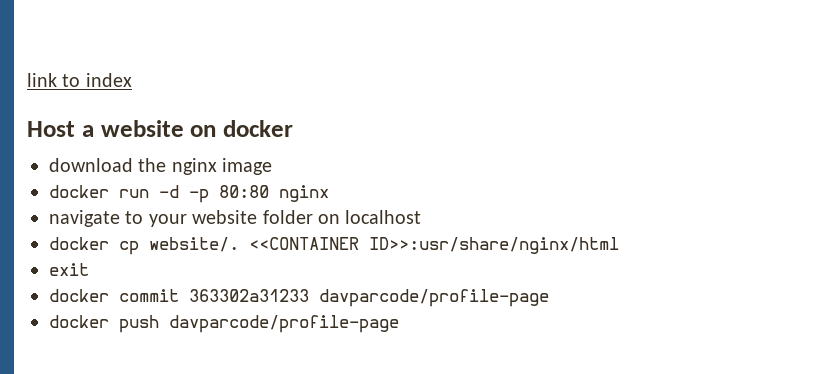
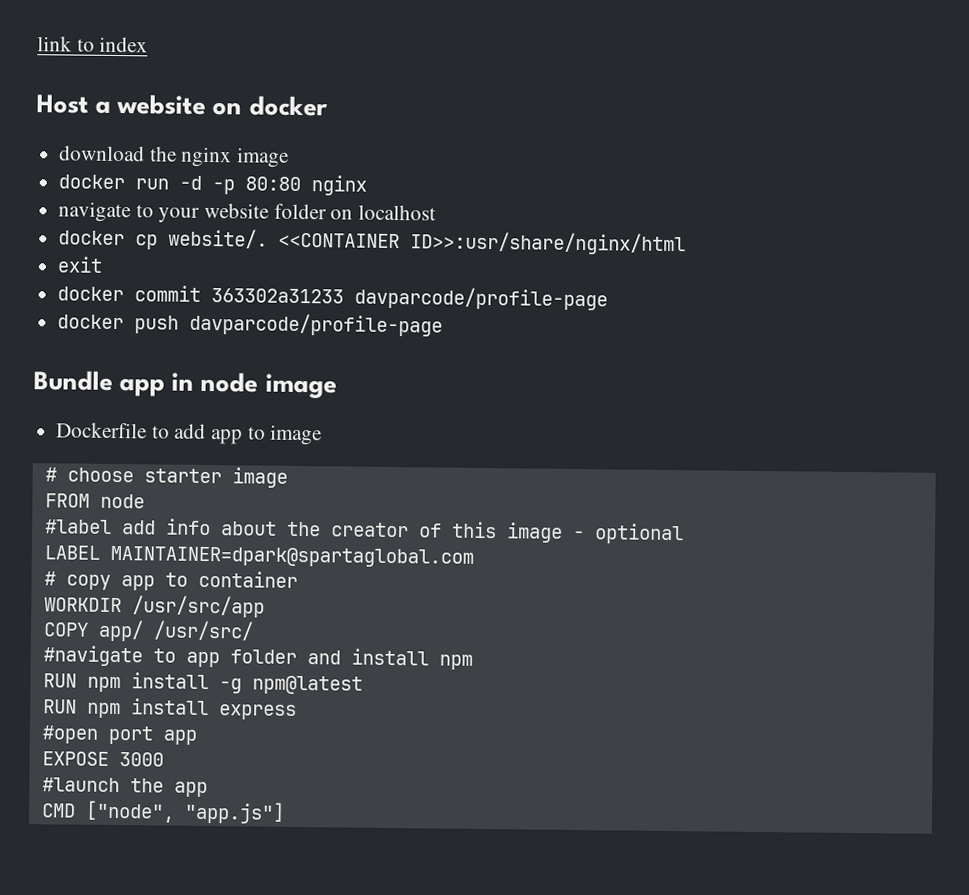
(399, 324) none -> [33,370,337,399] [56,422,323,446] [44,467,288,488] [44,493,145,509] [44,518,684,545] [43,545,474,568] [43,570,298,591] [43,595,265,618] [42,619,254,642] [42,645,473,670] [42,672,363,695] [42,698,297,720] [41,725,197,745] [41,751,164,767] [41,777,208,798] [40,800,285,824] // Bundle app in node image // Dockerfile to add app to image // # choose starter image // FROM node // #label add info about the creator of this image - optional // LABEL MAINTAINER=dpark@spartaglobal.com // # copy app to container // WORKDIR /usr/src/app // COPY app/ /usr/src/ // #navigate to app folder and install npm // RUN npm install -g npm@latest // RUN npm install express // #open port app // EXPOSE 3000 // #launch the app // CMD ["node", "app.js"]

